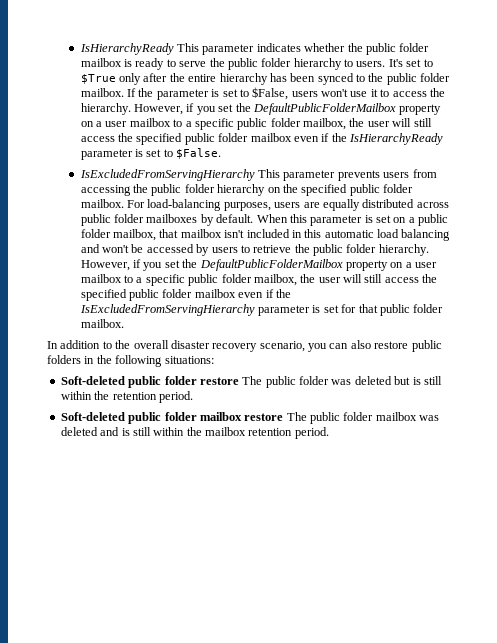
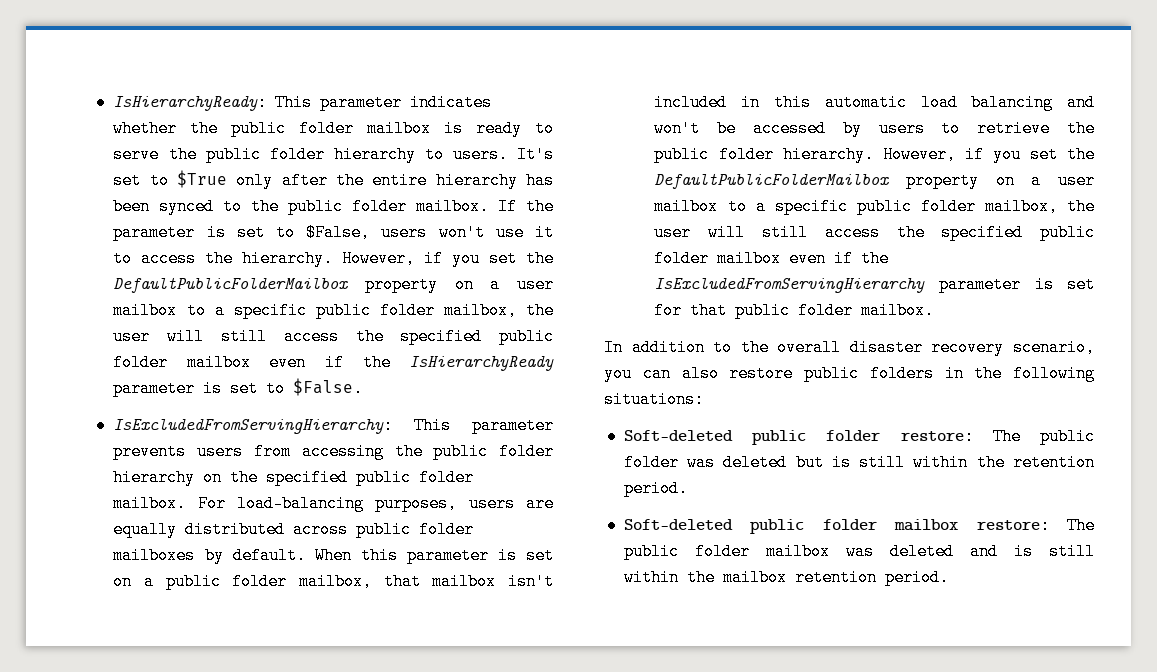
[79,43,174,55] IsHierarchyReady -> [113,94,268,111] IsHierarchyReady:
[79,169,255,181] IsExcludedFromServingHierarchy -> [113,417,394,434] IsExcludedFromServingHierarchy:
[199,377,239,385] restore -> [900,428,974,445] restore:
[244,413,284,421] restore -> [976,517,1050,534] restore:

